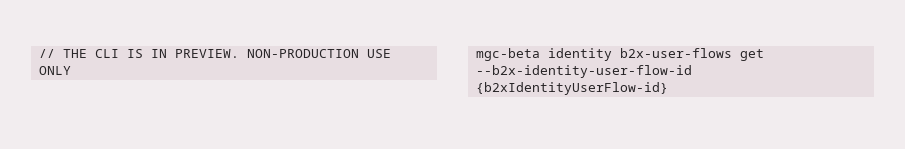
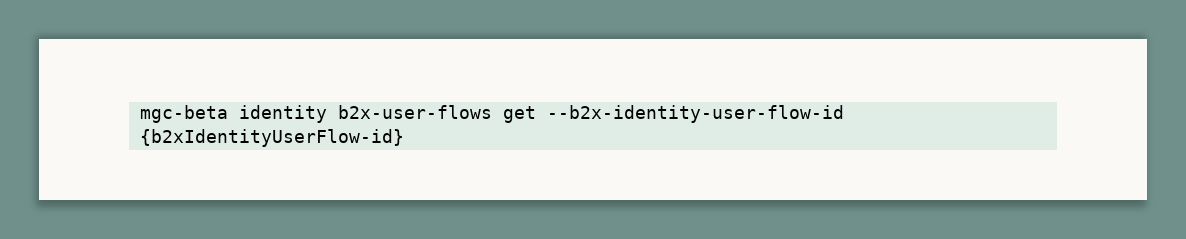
[38,49,391,58] [38,66,71,75] // THE CLI IS IN PREVIEW. NON-PRODUCTION USE ONLY // -> (139, 114) none

